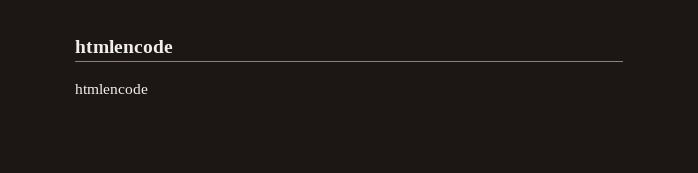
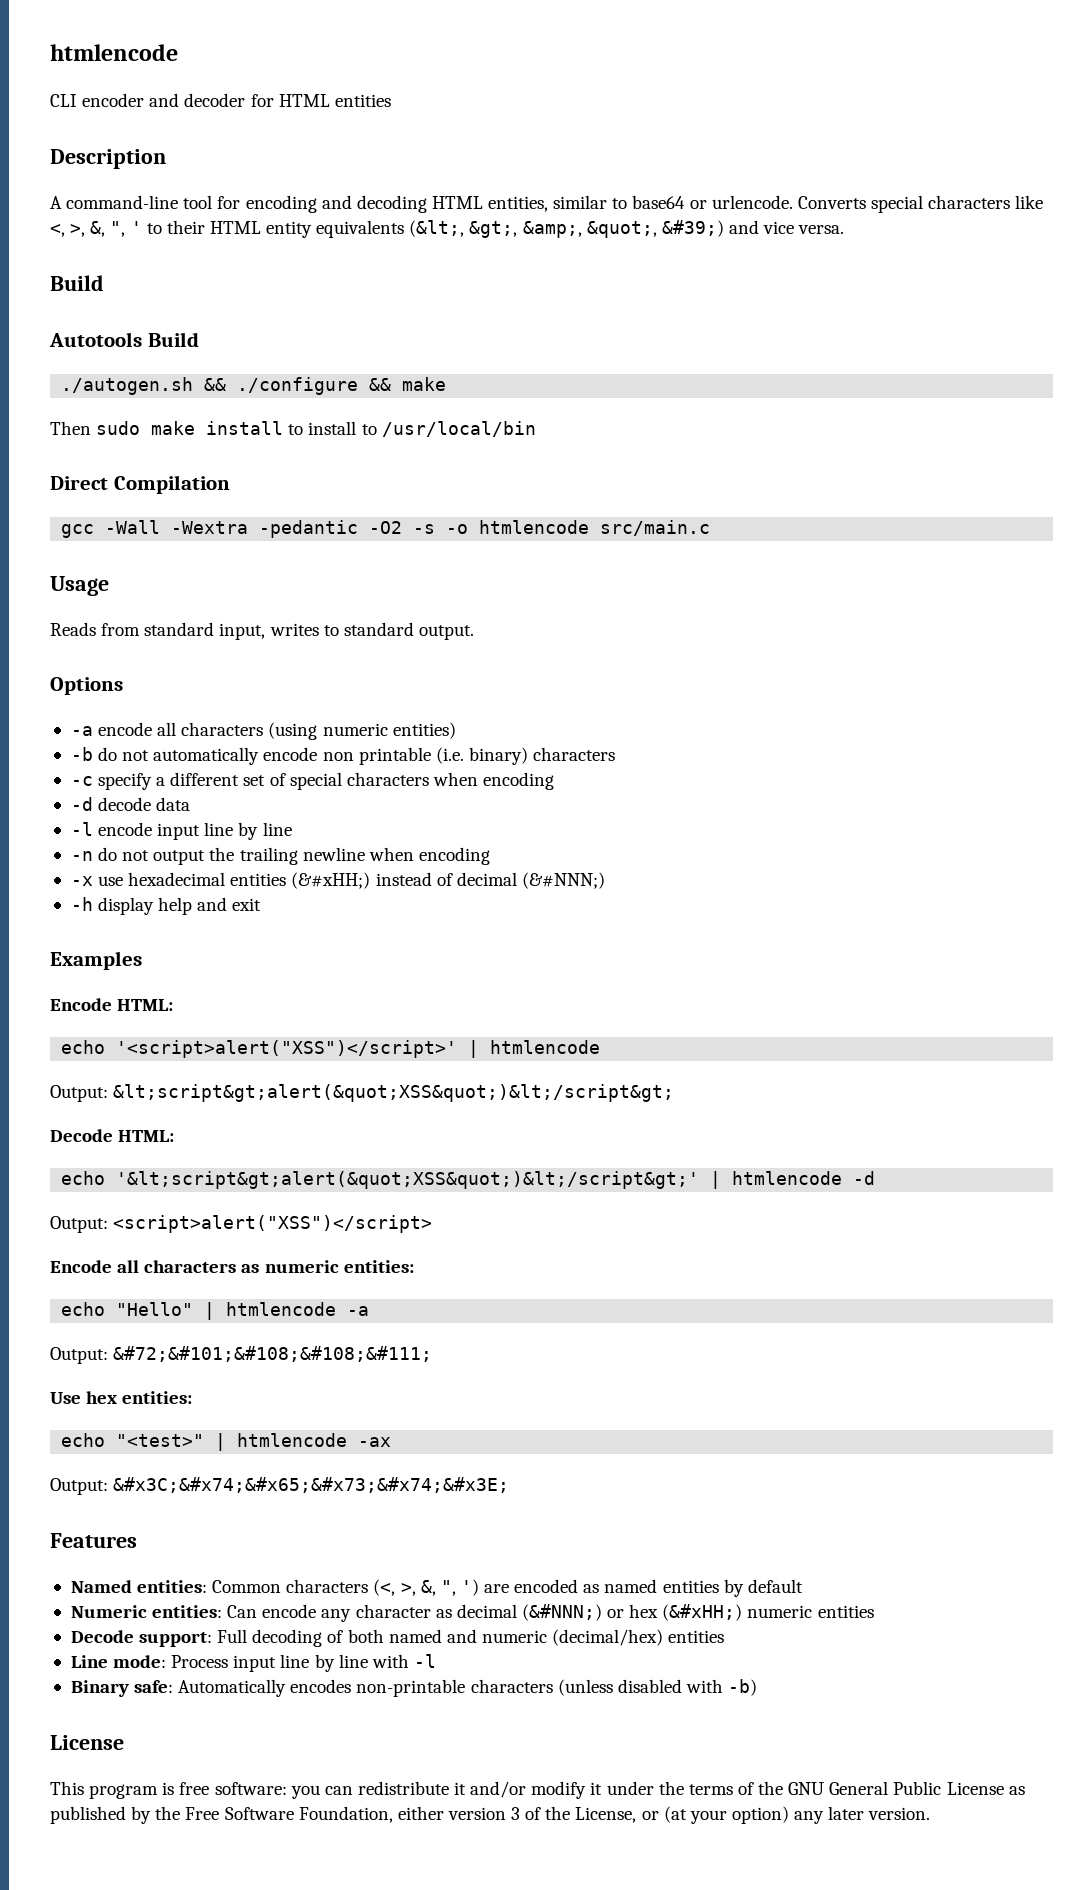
[75,40,173,53] [75,84,148,94] htmlencode // htmlencode -> [50,44,178,61] [50,93,391,107] [50,149,166,169] [50,195,1044,213] [50,220,845,238] [50,275,104,291] [49,332,199,347] [61,377,447,395] [50,421,536,437] [50,475,230,494] [61,520,711,538] [50,576,109,596] [50,622,474,640] [50,677,123,695] [70,722,456,740] [70,747,616,765] [70,772,555,790] [70,797,191,811] [70,822,292,840] [70,847,490,865] [70,872,605,889] [70,897,262,915] [50,951,142,970] [50,998,174,1011] [61,1040,601,1058] [50,1084,675,1102] [50,1129,175,1142] [61,1171,876,1189] [50,1215,433,1233] [50,1260,414,1273] [61,1302,370,1320] [50,1346,433,1364] [50,1391,193,1404] [61,1433,392,1451] [50,1477,510,1495] [50,1533,137,1548] [70,1579,803,1597] [70,1604,874,1622] [70,1629,725,1647] [70,1654,436,1672] [70,1679,758,1697] [50,1735,124,1750] [50,1781,1025,1799] [50,1806,931,1824] htmlencode // CLI encoder and decoder for HTML entities // Description // A command-line tool for encoding and decoding HTML entities, similar to base64 or urlencode. Converts special characters like <, >, &, ", ' to their HTML entity equivalents (&lt;, &gt;, &amp;, &quot;, &#39;) and vice versa. // Build // Autotools Build // ./autogen.sh && ./configure && make // Then sudo make install to install to /usr/local/bin // Direct Compilation // gcc -Wall -Wextra -pedantic -O2 -s -o htmlencode src/main.c // Usage // Reads from standard input, writes to standard output. // Options // -a encode all characters (using numeric entities) // -b do not automatically encode non printable (i.e. binary) characters // -c specify a different set of special characters when encoding // -d decode data // -l encode input line by line // -n do not output the trailing newline when encoding // -x use hexadecimal entities (&#xHH;) instead of decimal (&#NNN;) // -h display help and exit // Examples // Encode HTML: // echo '<script>alert("XSS")</script>' | htmlencode // Output: &lt;script&gt;alert(&quot;XSS&quot;)&lt;/script&gt; // Decode HTML: // echo '&lt;script&gt;alert(&quot;XSS&quot;)&lt;/script&gt;' | htmlencode -d // Output: <script>alert("XSS")</script> // Encode all characters as numeric entities: // echo "Hello" | htmlencode -a // Output: &#72;&#101;&#108;&#108;&#111; // Use hex entities: // echo "<test>" | htmlencode -ax // Output: &#x3C;&#x74;&#x65;&#x73;&#x74;&#x3E; // Features // Named entities: Common characters (<, >, &, ", ') are encoded as named entities by default // Numeric entities: Can encode any character as decimal (&#NNN;) or hex (&#xHH;) numeric entities // Decode support: Full decoding of both named and numeric (decimal/hex) entities // Line mode: Process input line by line with -l // Binary safe: Automatically encodes non-printable characters (unless disabled with -b) // License // This program is free software: you can redistribute it and/or modify it under the terms of the GNU General Public License as published by the Free Software Foundation, either version 3 of the License, or (at your option) any later version.

